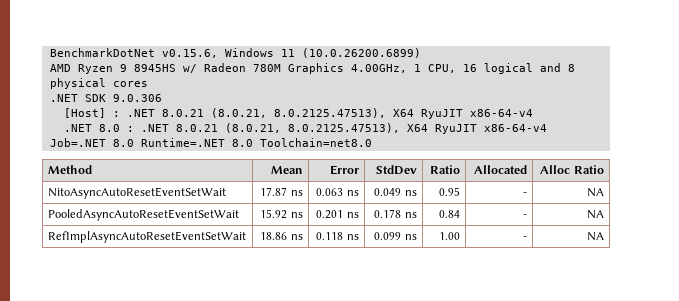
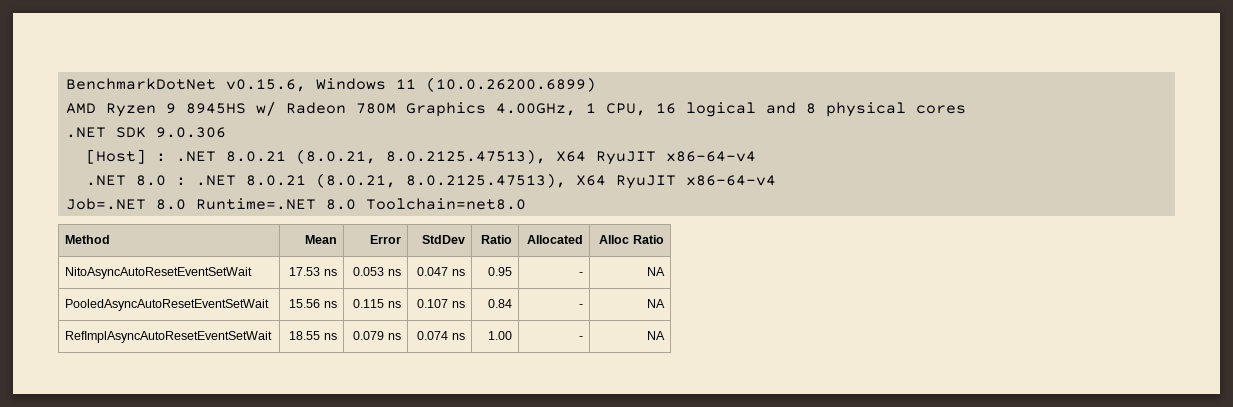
[260,187,303,196] [316,188,359,196] [374,188,402,196] 17.87 ns | 0.063 ns | 0.049 -> [289,267,337,276] [353,267,401,276] [417,267,449,276] 17.53 ns | 0.053 ns | 0.047
[260,209,303,219] [316,210,359,219] [374,209,402,218] 15.92 ns | 0.201 ns | 0.178 -> [289,299,337,308] [353,299,401,308] [417,299,449,308] 15.56 ns | 0.115 ns | 0.107
[260,232,303,240] [316,232,359,240] [374,232,402,240] 18.86 ns | 0.118 ns | 0.099 -> [289,331,337,340] [353,331,401,340] [417,331,449,340] 18.55 ns | 0.079 ns | 0.074

